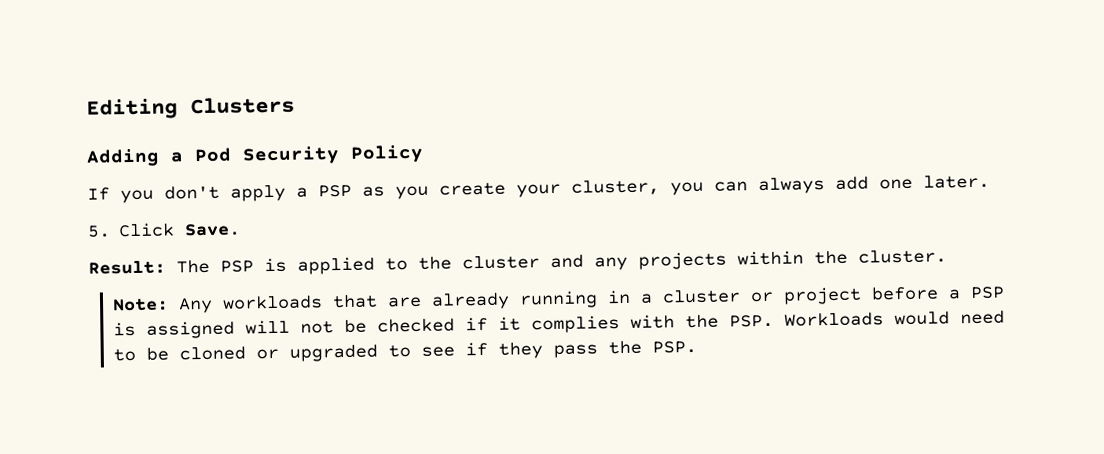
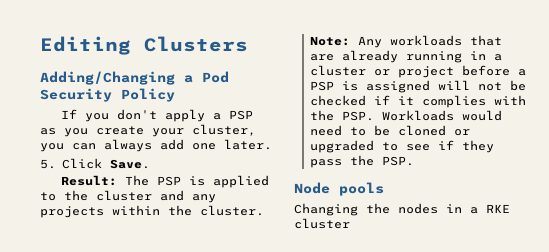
[86,148,160,167] Adding -> [40,71,175,85] Adding/Changing
(698, 347) none -> [294,182,384,196] [294,203,510,216] [294,218,350,229] // Node pools // Changing the nodes in a RKE cluster

